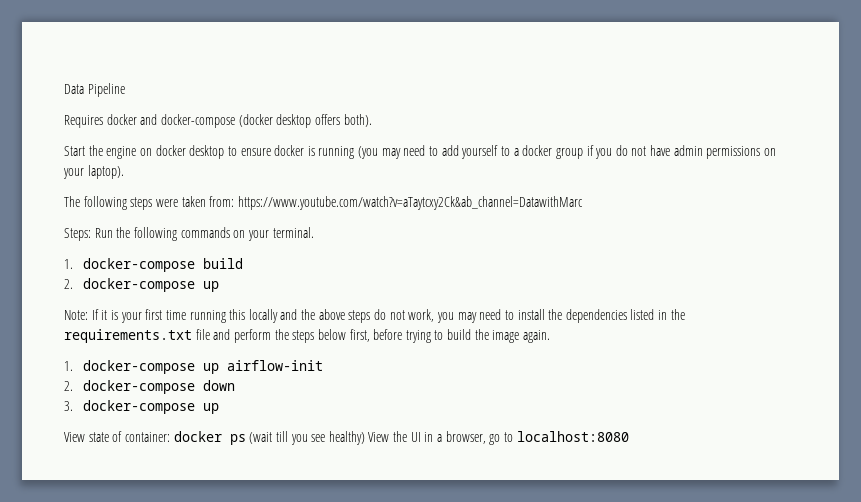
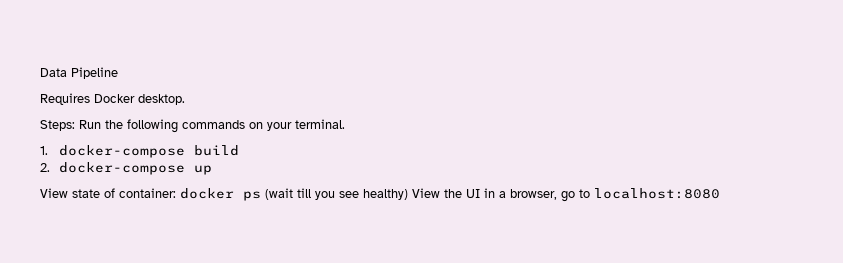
[106,114,372,128] [64,145,777,159] [63,165,124,179] [64,196,583,210] docker and docker-compose (docker desktop offers both). // Start the engine on docker desktop to ensure docker is running (you may need to add yourself to a docker group if you do not have admin permissions on your laptop). // The following steps were taken from: https://www.youtube.com/watch?v=aTaytcxy2Ck&ab_channel=DatawithMarc -> [94,94,185,105] Docker desktop.
[64,309,685,323] [64,329,551,343] [64,360,323,374] [64,380,235,394] [64,400,219,414] // Note: If it is your first time running this locally and the above steps do not work, you may need to install the dependencies listed in the requirements.txt file and perform the steps below first, before trying to build the image again. // 1. docker-compose up airflow-init // 2. docker-compose down // 3. docker-compose up -> (212, 170) none

